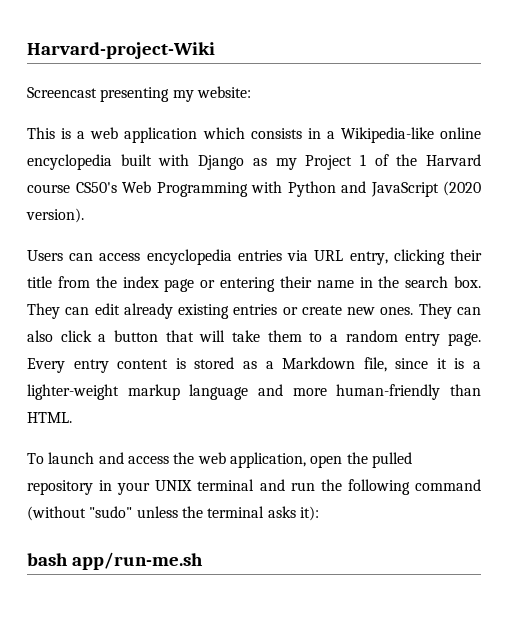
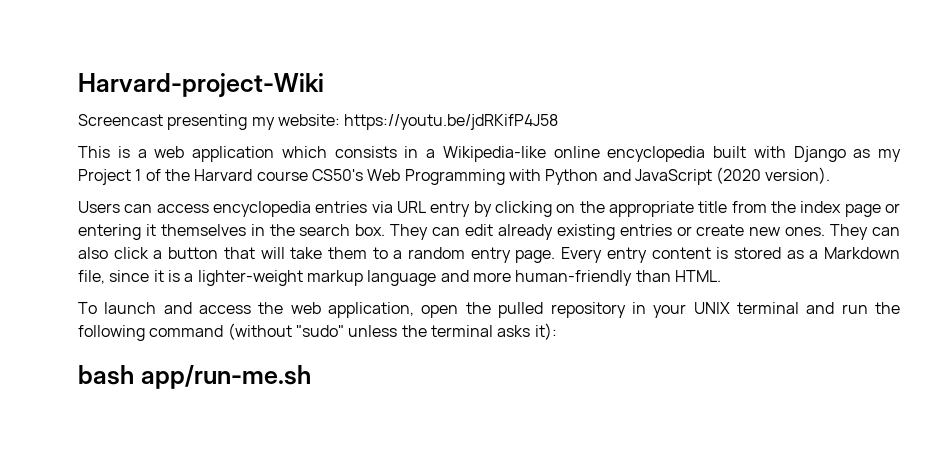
(251, 92) none -> [344,114,559,130] https://youtu.be/jdRKifP4J58
[349,249,483,265] entry, clicking their -> [430,201,694,217] entry by clicking on the appropriate
[279,276,354,288] their name -> [145,224,246,236] it themselves

